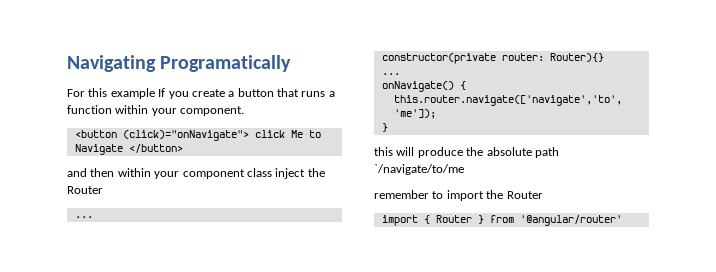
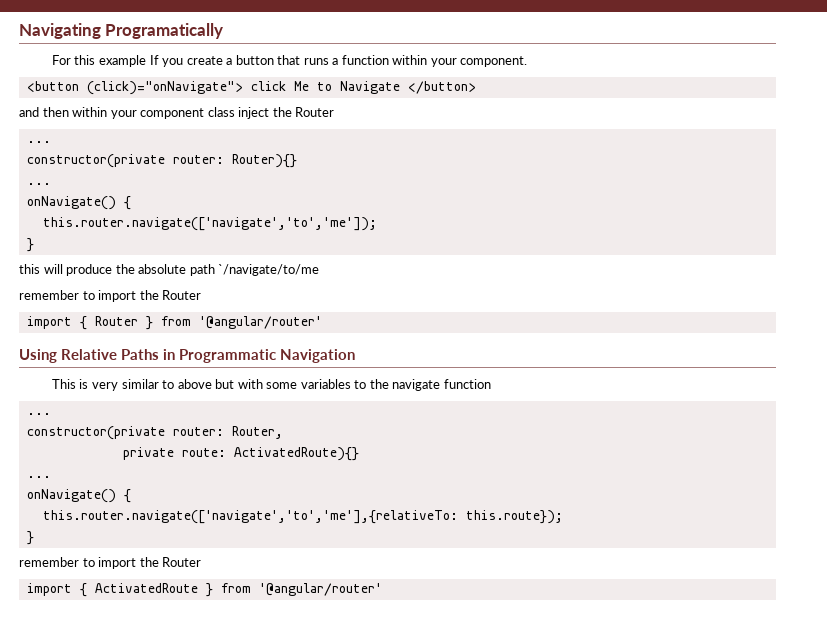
(622, 220) none -> [19,349,356,363] [51,379,491,391] [26,413,51,415] [26,426,283,440] [122,447,359,461] [26,476,51,478] [26,489,131,503] [42,510,563,524] [26,531,34,545] [19,557,202,569] [26,583,382,597] // Using Relative Paths in Programmatic Navigation // This is very similar to above but with some variables to the navigate function // ... // constructor(private router: Router, // private route: ActivatedRoute){} // ... // onNavigate() { // this.router.navigate(['navigate','to','me'],{relativeTo: this.route}); // } // remember to import the Router // import { ActivatedRoute } from '@angular/router'

